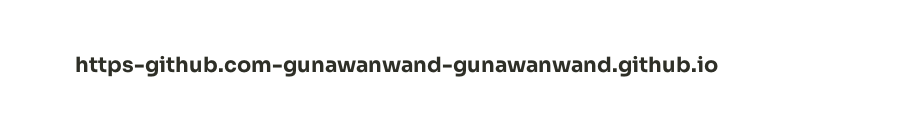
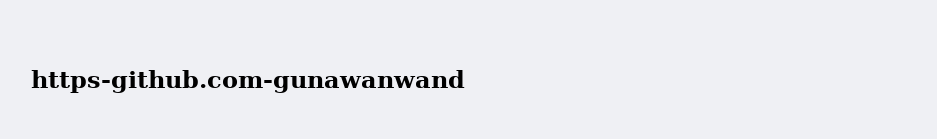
[75,55,718,77] https-github.com-gunawanwand-gunawanwand.github.io -> [31,70,465,93] https-github.com-gunawanwand

